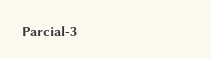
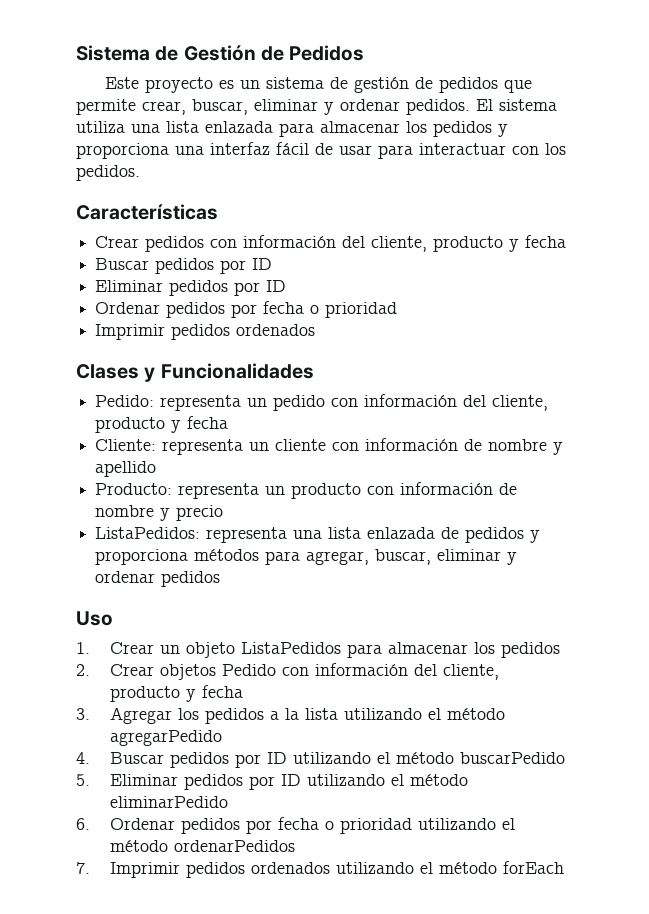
[22,26,77,36] Parcial-3 -> [76,45,365,61] [104,77,532,93] [76,99,557,115] [76,121,508,137] [76,142,566,159] [76,165,140,181] [76,204,218,220] [95,235,567,252] [95,258,273,274] [95,280,287,296] [95,301,398,318] [95,324,316,340] [76,363,314,382] [95,394,549,411] [95,416,229,433] [95,438,564,455] [95,461,157,477] [95,482,518,499] [95,505,224,521] [95,527,541,543] [95,549,518,565] [95,571,221,587] [76,611,113,626] [76,642,560,658] [76,663,499,680] [109,685,243,702] [76,707,505,724] [109,730,222,746] [76,752,565,768] [76,774,468,790] [109,796,228,808] [76,817,515,834] [109,840,295,852] [76,861,564,878] Sistema de Gestión de Pedidos // Este proyecto es un sistema de gestión de pedidos que permite crear, buscar, eliminar y ordenar pedidos. El sistema utiliza una lista enlazada para almacenar los pedidos y proporciona una interfaz fácil de usar para interactuar con los pedidos. // Características // Crear pedidos con información del cliente, producto y fecha // Buscar pedidos por ID // Eliminar pedidos por ID // Ordenar pedidos por fecha o prioridad // Imprimir pedidos ordenados // Clases y Funcionalidades // Pedido: representa un pedido con información del cliente, producto y fecha // Cliente: representa un cliente con información de nombre y apellido // Producto: representa un producto con información de nombre y precio // ListaPedidos: representa una lista enlazada de pedidos y proporciona métodos para agregar, buscar, eliminar y ordenar pedidos // Uso // 1. Crear un objeto ListaPedidos para almacenar los pedidos // 2. Crear objetos Pedido con información del cliente, producto y fecha // 3. Agregar los pedidos a la lista utilizando el método agregarPedido // 4. Buscar pedidos por ID utilizando el método buscarPedido // 5. Eliminar pedidos por ID utilizando el método eliminarPedido // 6. Ordenar pedidos por fecha o prioridad utilizando el método ordenarPedidos // 7. Imprimir pedidos ordenados utilizando el método forEach

